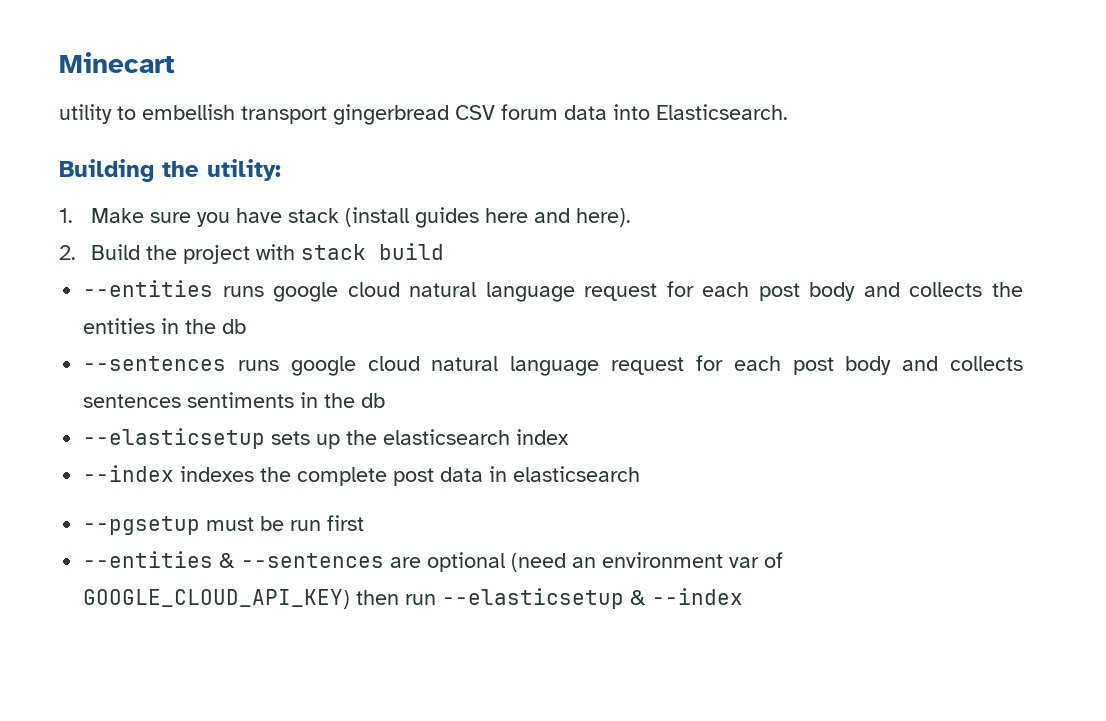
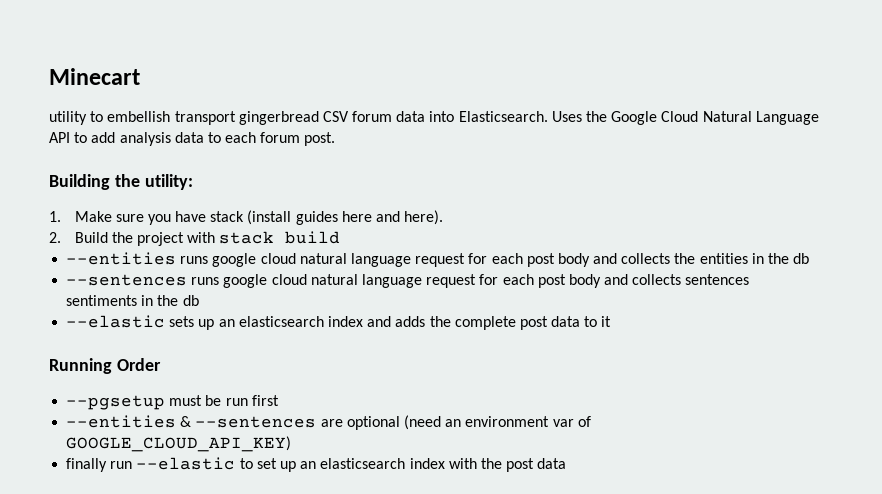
(788, 112) none -> [551,111,819,125] [49,132,336,146] Uses the Google Cloud Natural Language API to add analysis data to each forum post.
[83,428,266,449] --elasticsetup -> [66,315,166,328] --elastic
[346,429,570,445] [83,465,255,482] the elasticsearch index // --index indexes -> [218,316,426,327] an elasticsearch index and adds
[489,466,641,482] in elasticsearch -> [584,316,612,327] [49,358,161,374] to it // Running Order
[356,588,744,609] then run --elasticsetup & --index -> [66,457,567,472] // finally run --elastic to set up an elasticsearch index with the post data

